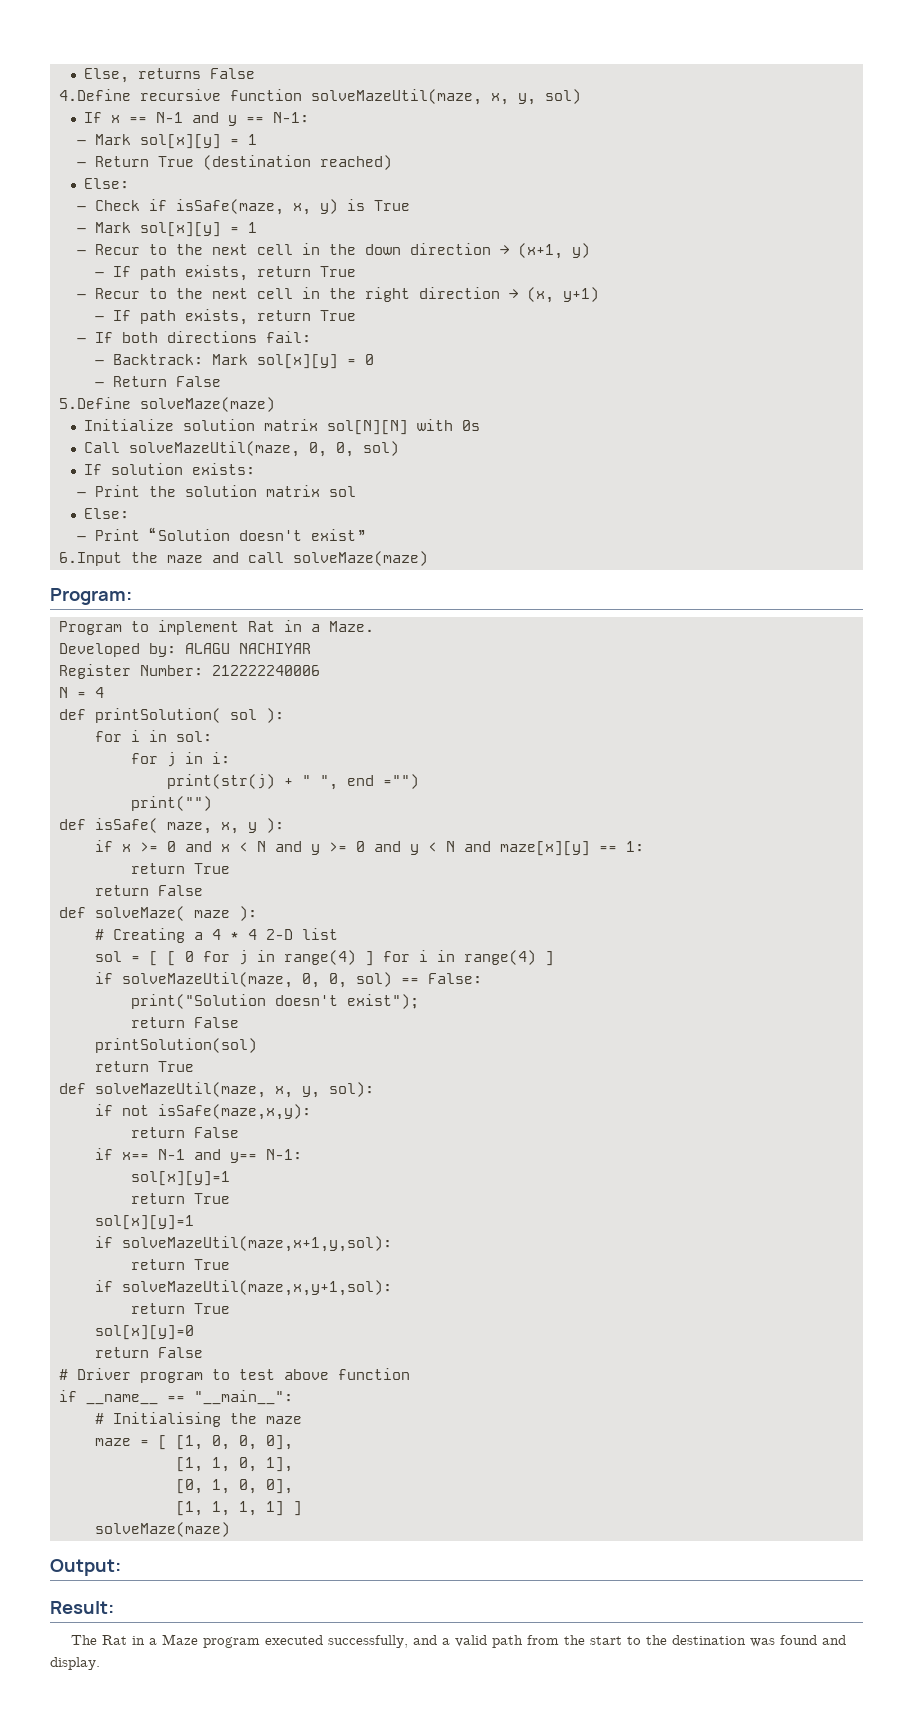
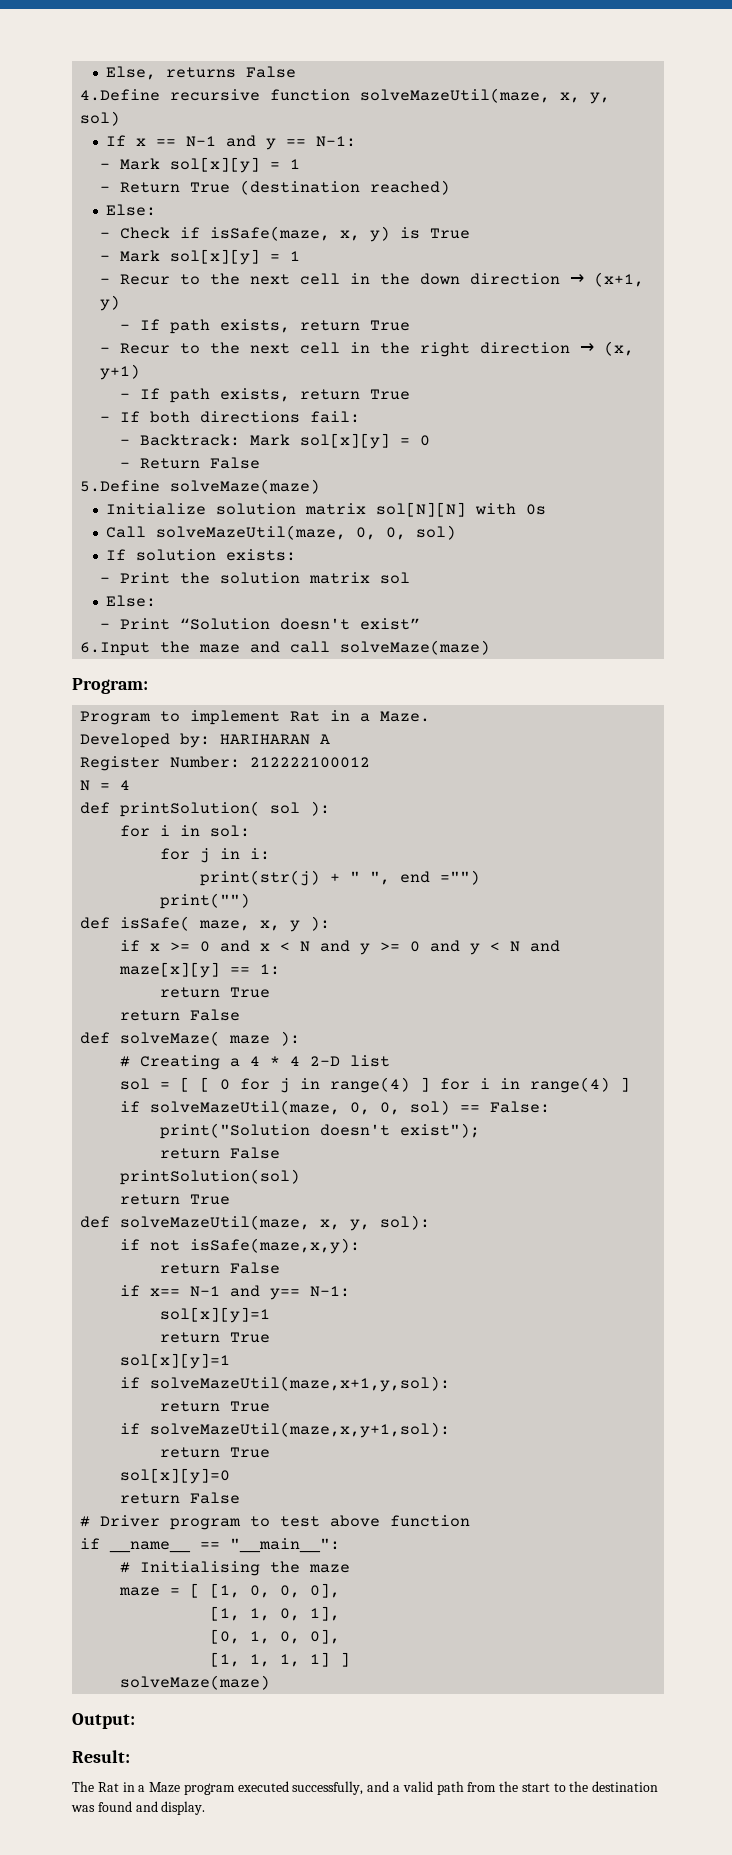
[184,643,311,654] ALAGU NACHIYAR -> [220,734,331,745] HARIHARAN A
[211,665,320,676] 212222240006 -> [250,757,371,768] 212222100012

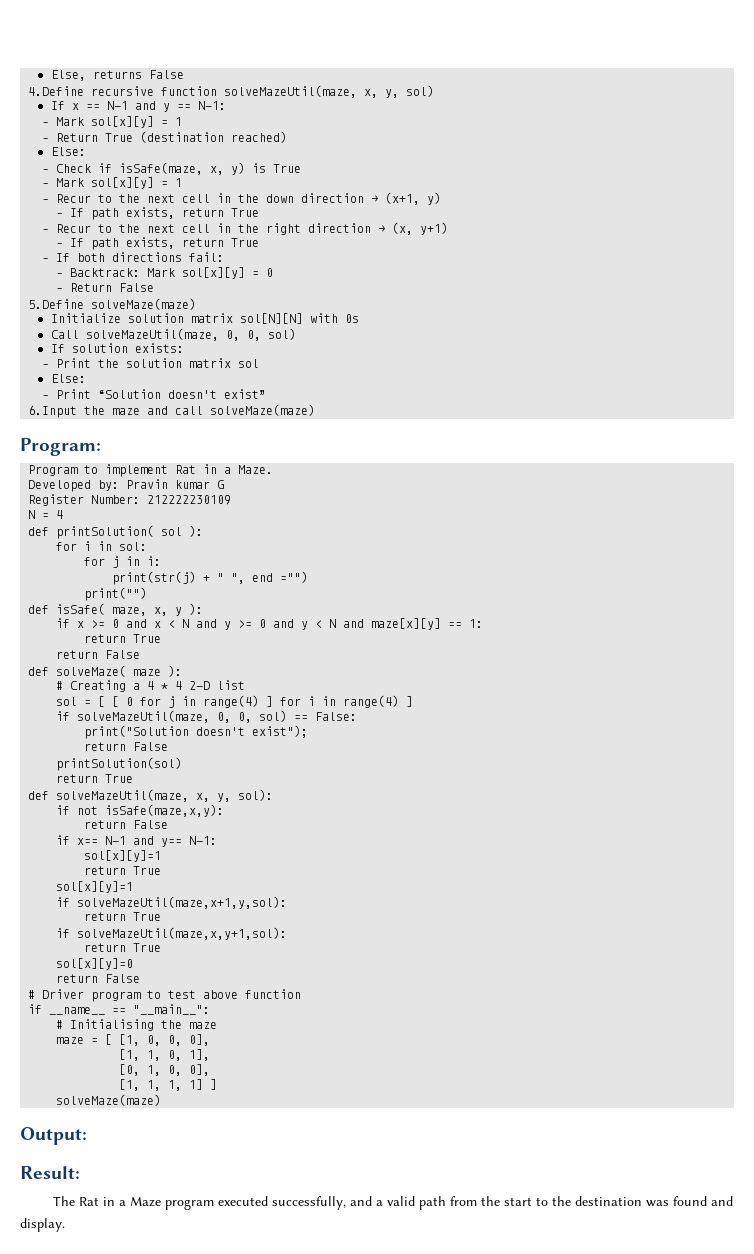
[220,734,331,745] HARIHARAN A -> [126,479,225,489] Pravin kumar G
[250,757,371,768] 212222100012 -> [147,495,232,505] 212222230109

